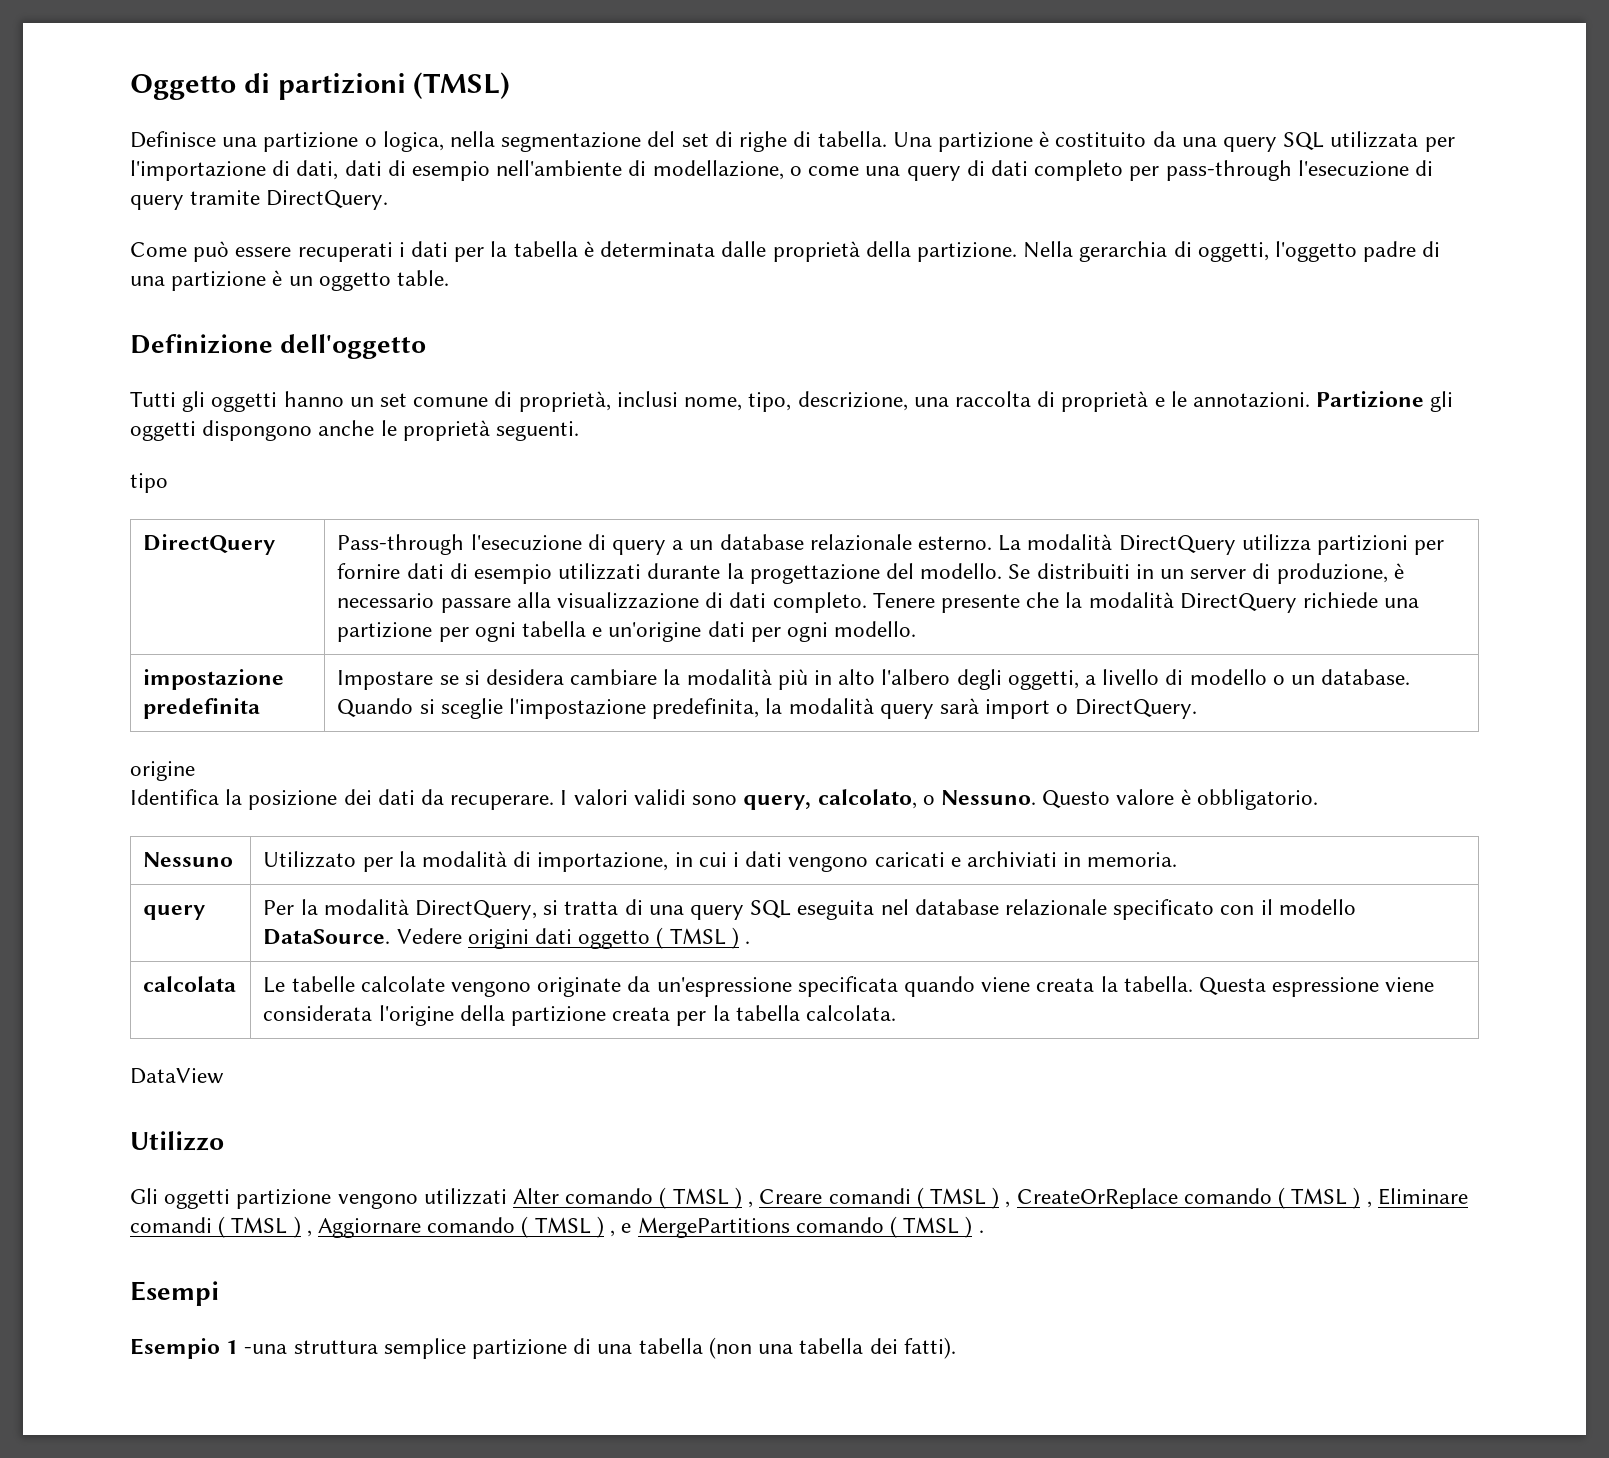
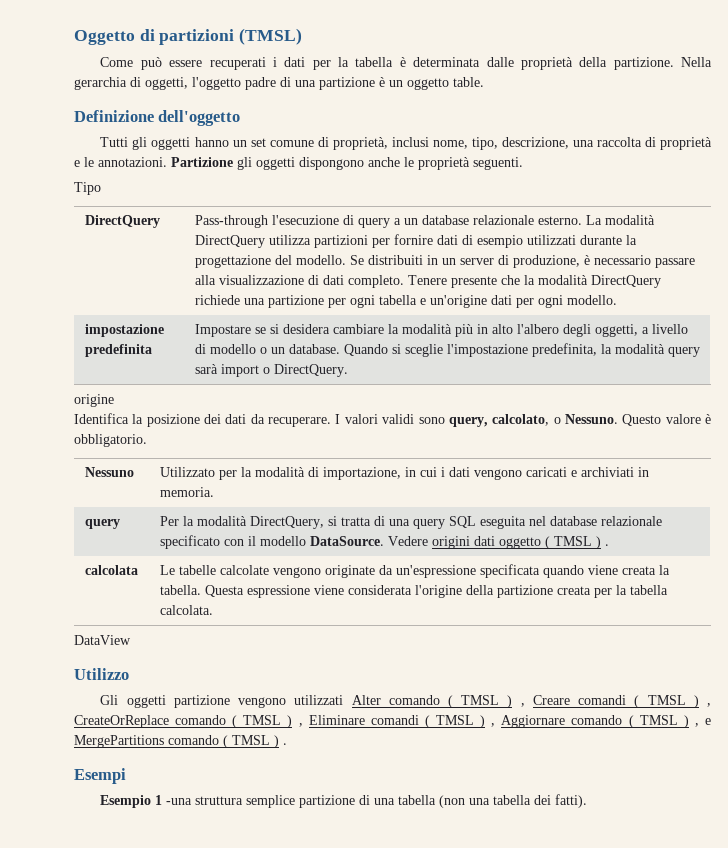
[130,131,1455,152] [130,160,1433,181] [130,190,389,210] // Definisce una partizione o logica, nella segmentazione del set di righe di tabella. Una partizione è costituito da una query SQL utilizzata per l'importazione di dati, dati di esempio nell'ambiente di modellazione, o come una query di dati completo per pass-through l'esecuzione di query tramite DirectQuery. -> (303, 36) none
[130,473,168,493] tipo -> [74,182,101,195] Tipo

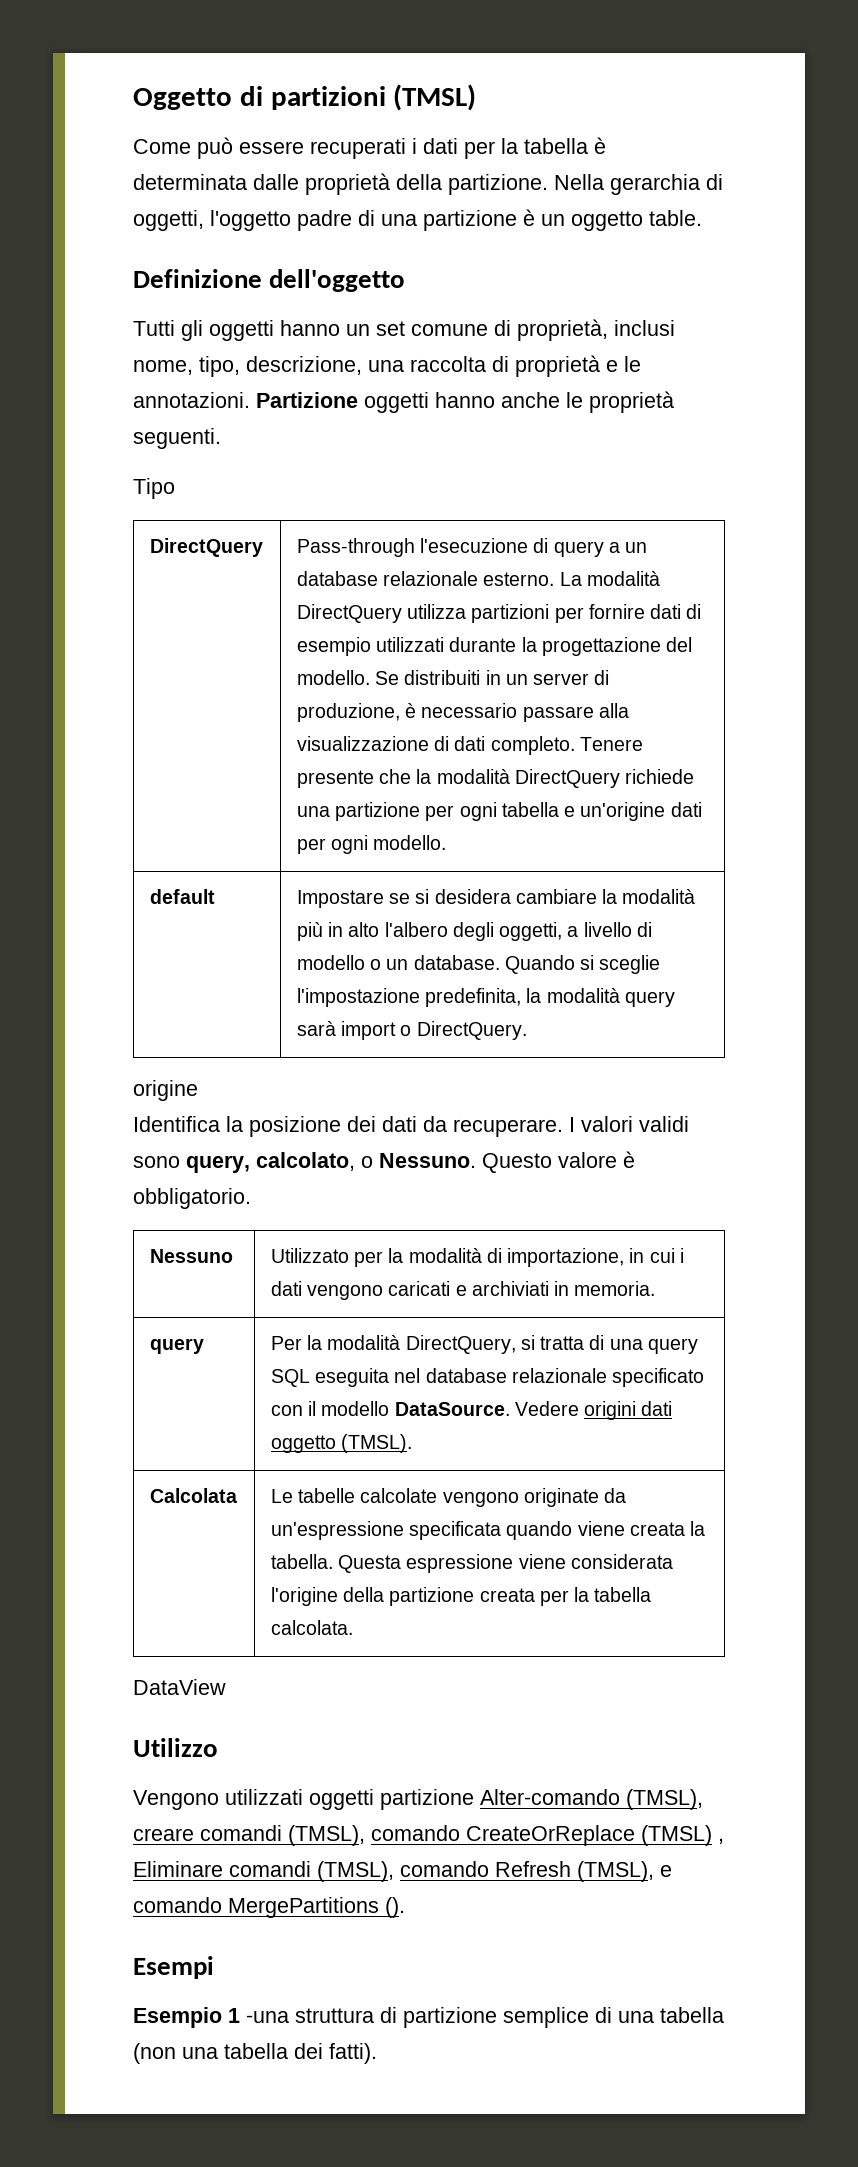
[237,157,364,170] gli oggetti dispongono -> [364,392,495,413] oggetti hanno
[84,324,164,337] [84,344,152,357] impostazione predefinita -> [149,889,215,904] default
[544,536,609,549] [84,565,138,575] ( TMSL ) . // calcolata -> [341,1434,413,1453] [149,1488,237,1503] (TMSL). // Calcolata
[100,695,711,708] [74,715,711,728] [74,735,287,748] Gli oggetti partizione vengono utilizzati Alter comando ( TMSL ) , Creare comandi ( TMSL ) , CreateOrReplace comando ( TMSL ) , Eliminare comandi ( TMSL ) , Aggiornare comando ( TMSL ) , e MergePartitions comando ( TMSL ) . -> [133,1789,703,1810] [133,1825,724,1846] [133,1861,672,1882] [133,1897,405,1918] Vengono utilizzati oggetti partizione Alter-comando (TMSL), creare comandi (TMSL), comando CreateOrReplace (TMSL) , Eliminare comandi (TMSL), comando Refresh (TMSL), e comando MergePartitions ().
[246,795,356,808] semplice partizione -> [380,2007,589,2028] di partizione semplice

